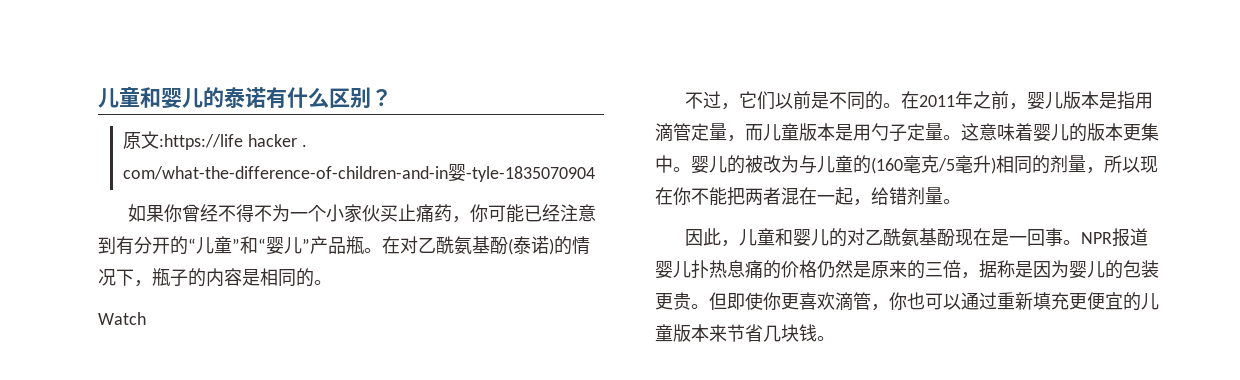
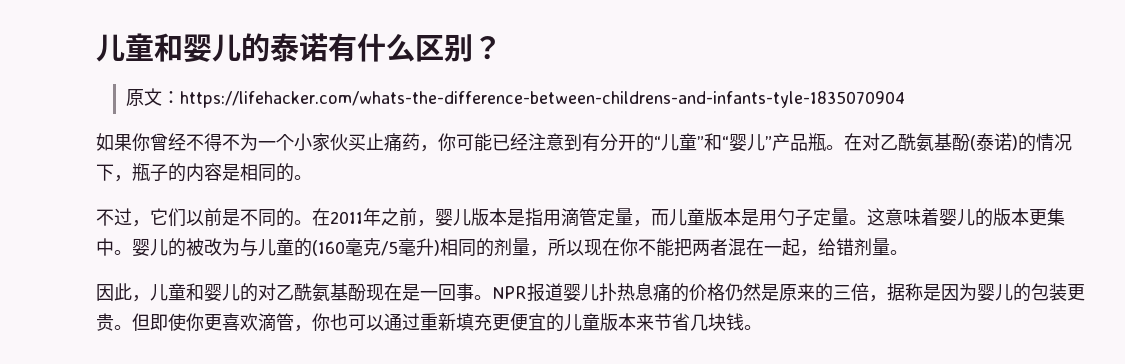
[159,134,307,150] [123,163,596,182] :https://life hacker . com/what-the-difference-of-children-and-in婴-tyle-1835070904 -> [161,91,905,108] ：https://lifehacker.com/whats-the-difference-between-childrens-and-infants-tyle-1835070904
[98,312,146,325] // Watch -> (312, 177) none

